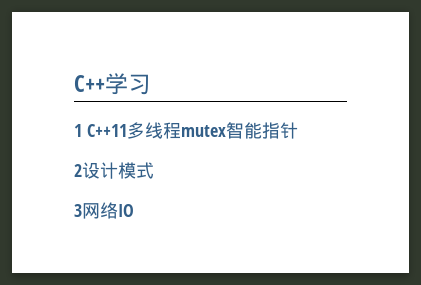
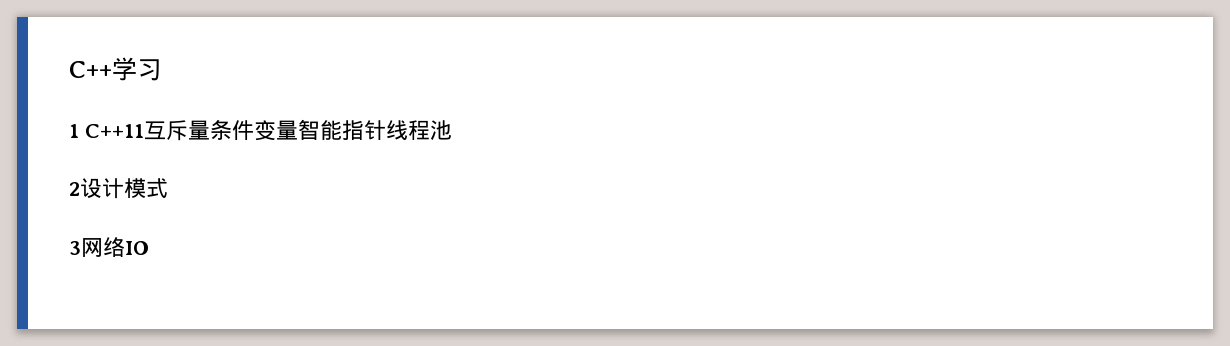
[126,122,226,139] 多线程mutex -> [143,120,298,141] 互斥量条件变量
(298, 130) none -> [385,120,452,141] 线程池

